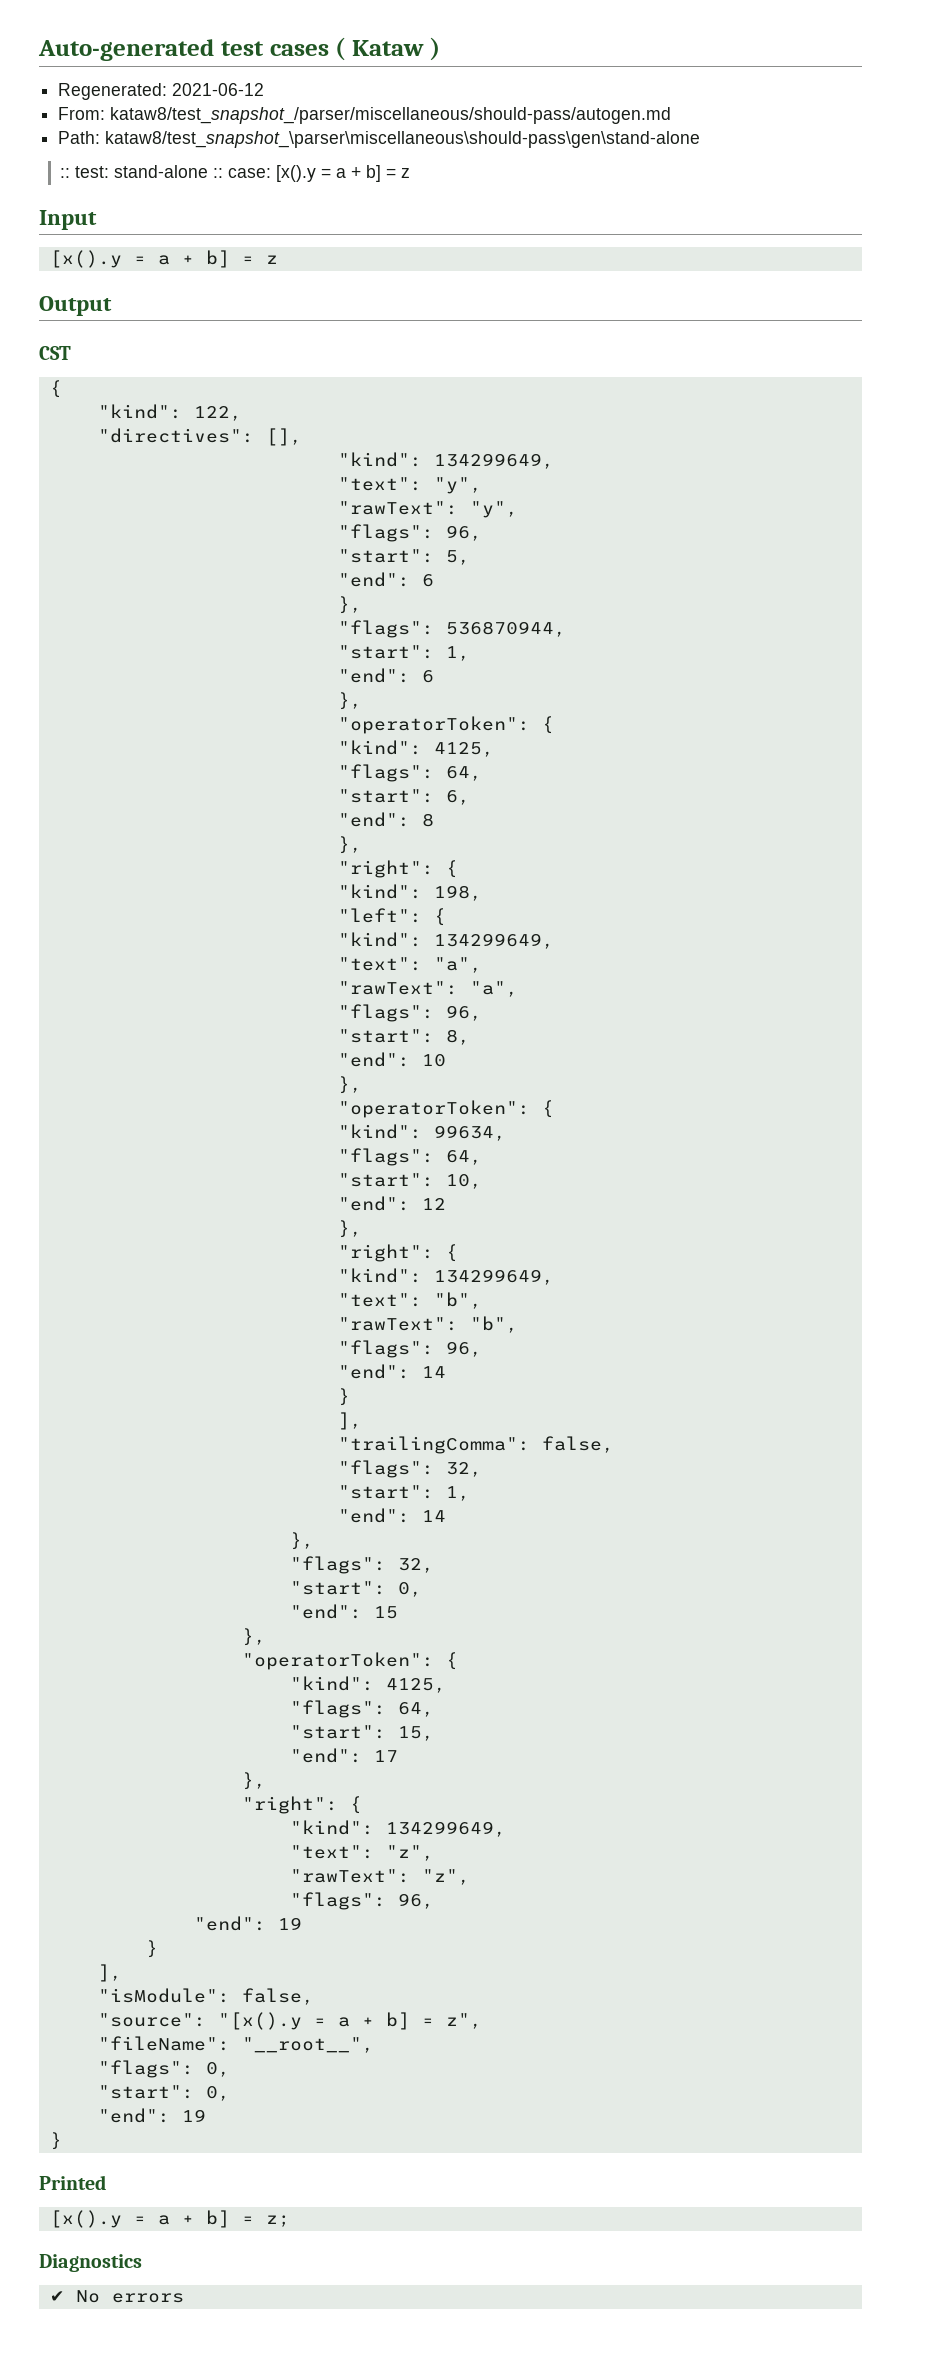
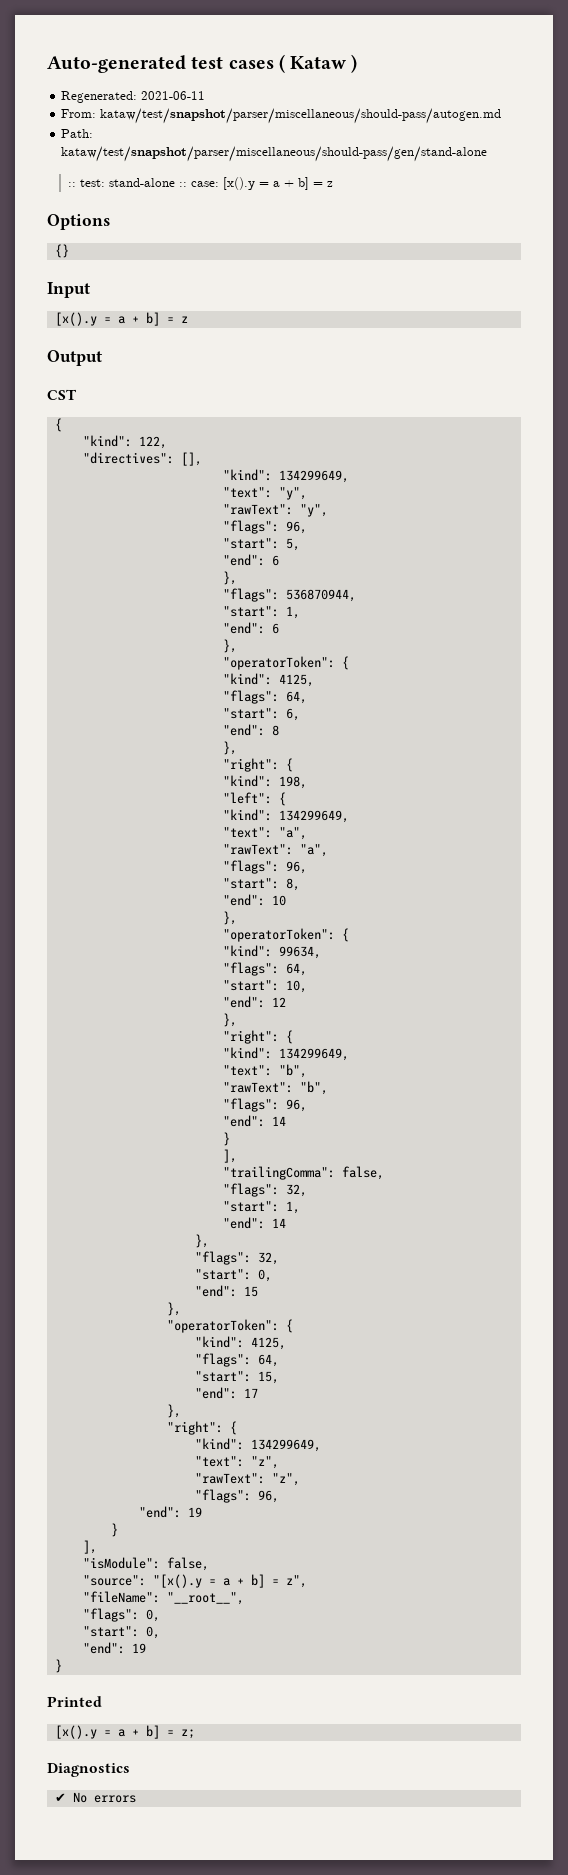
[172,83,265,96] 2021-06-12 -> [141,91,206,100] 2021-06-11
[110,107,672,124] kataw8/test_snapshot_/parser/miscellaneous/should-pass/autogen.md -> [100,108,502,124] kataw/test/snapshot/parser/miscellaneous/should-pass/autogen.md
[105,131,701,148] kataw8/test_snapshot_\parser\miscellaneous\should-pass\gen\stand-alone -> [61,146,488,162] kataw/test/snapshot/parser/miscellaneous/should-pass/gen/stand-alone
(411, 173) none -> [47,214,110,230] [54,244,69,258] // Options // {}

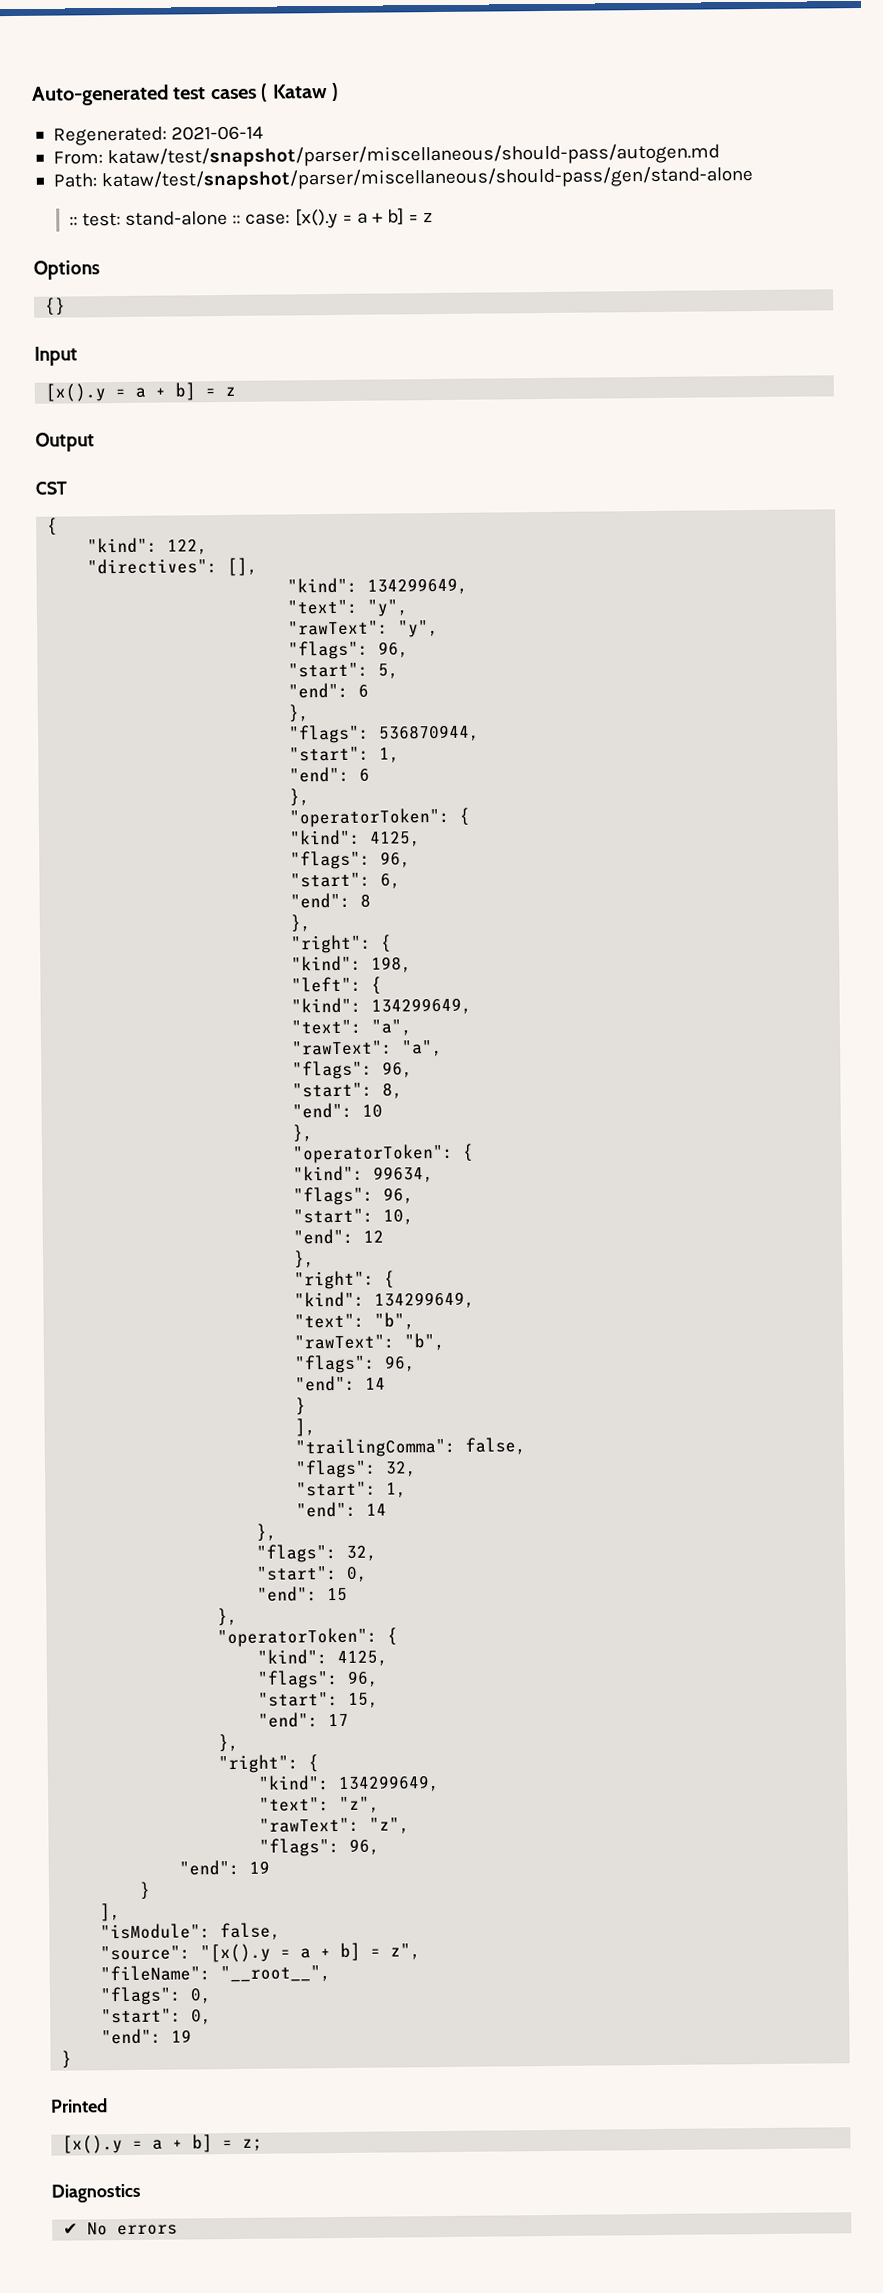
[141,91,206,100] 2021-06-11 -> [171,125,265,141] 2021-06-14
[285,691,307,704] 64, -> [380,851,412,868] 96,
[285,963,307,976] 64, -> [383,1187,415,1204] 96,
[257,1354,279,1367] 64, -> [347,1670,380,1687] 96,

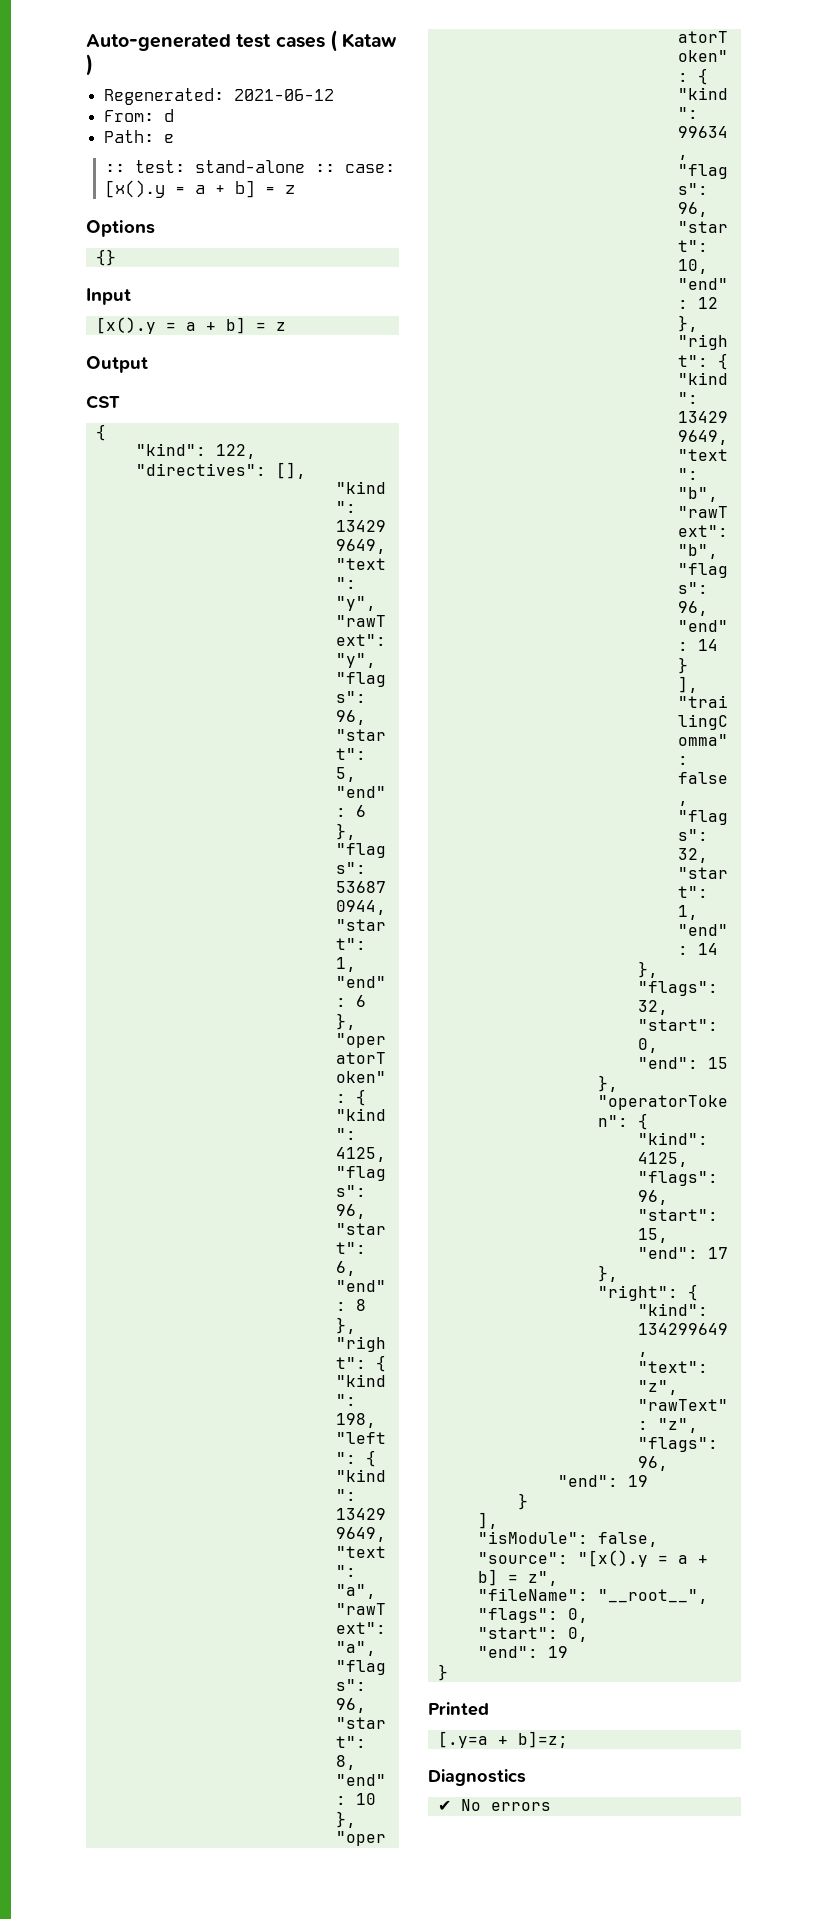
[171,125,265,141] 2021-06-14 -> [234,89,335,101] 2021-06-12
[107,143,721,169] kataw/test/snapshot/parser/miscellaneous/should-pass/autogen.md -> [164,109,175,122] d
[101,166,754,192] kataw/test/snapshot/parser/miscellaneous/should-pass/gen/stand-alone -> [164,134,175,143] e
[62,2134,264,2154] [x().y = a + b] = z; -> [437,1731,568,1748] [.y=a + b]=z;

